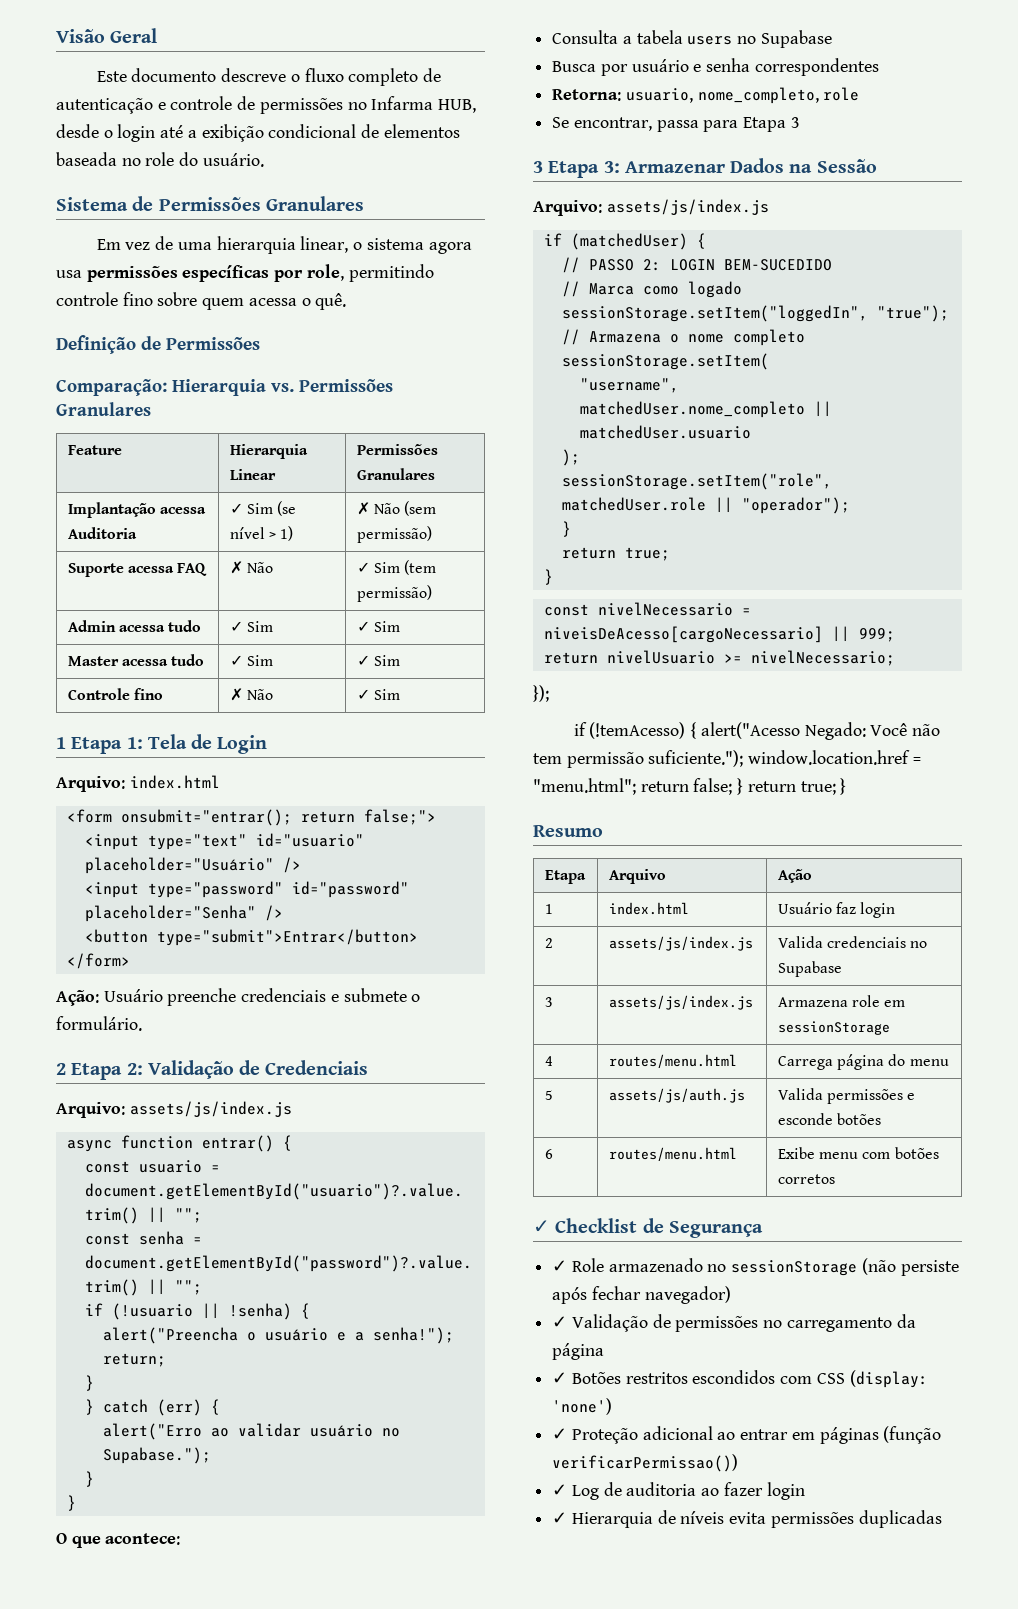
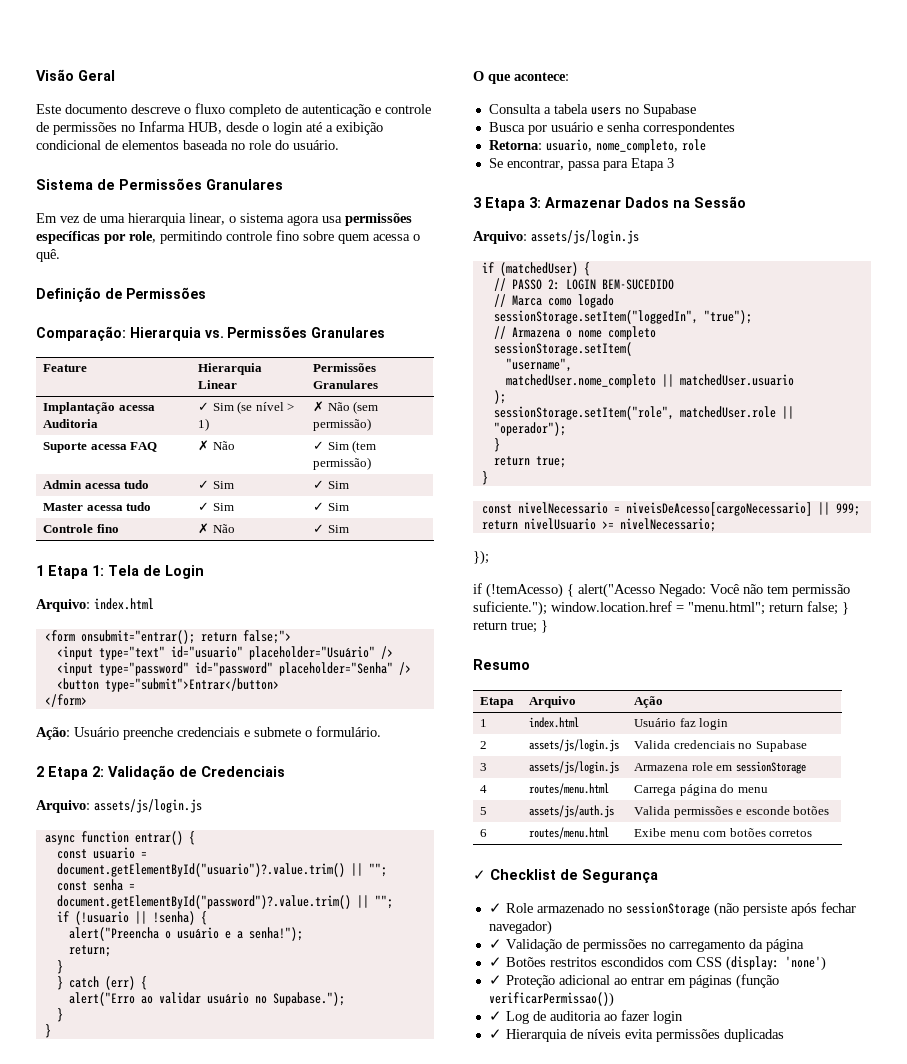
[129,1101,292,1117] assets/js/index.js -> [94,799,202,813] assets/js/login.js
[606,199,769,215] assets/js/index.js -> [531,230,639,244] assets/js/login.js
[608,936,753,951] assets/js/index.js -> [529,739,620,752] assets/js/login.js
[608,995,753,1010] assets/js/index.js -> [529,761,620,774] assets/js/login.js

